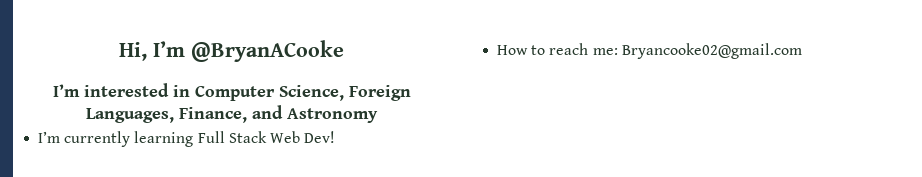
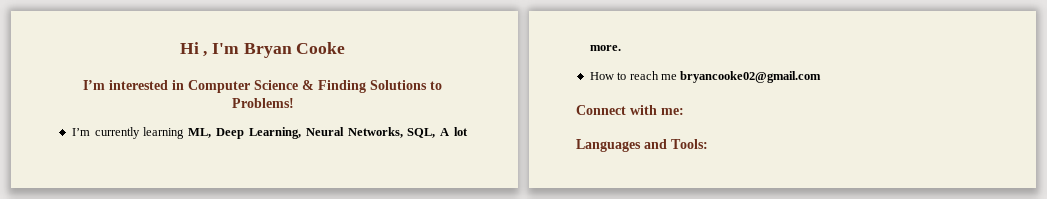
[119,40,344,62] Hi, I’m @BryanACooke -> [179,42,346,58] Hi , I'm Bryan Cooke
[278,85,411,101] [86,105,378,123] [38,131,336,147] [497,43,802,59] Science, Foreign Languages, Finance, and Astronomy // I’m currently learning Full Stack Web Dev! // How to reach me: Bryancooke02@gmail.com -> [254,80,442,93] [231,98,294,108] [71,127,468,139] [589,45,621,51] [589,71,822,83] [576,105,684,115] [576,139,708,152] Science & Finding Solutions to Problems! // I’m currently learning ML, Deep Learning, Neural Networks, SQL, A lot more. // How to reach me bryancooke02@gmail.com // Connect with me: // Languages and Tools:

